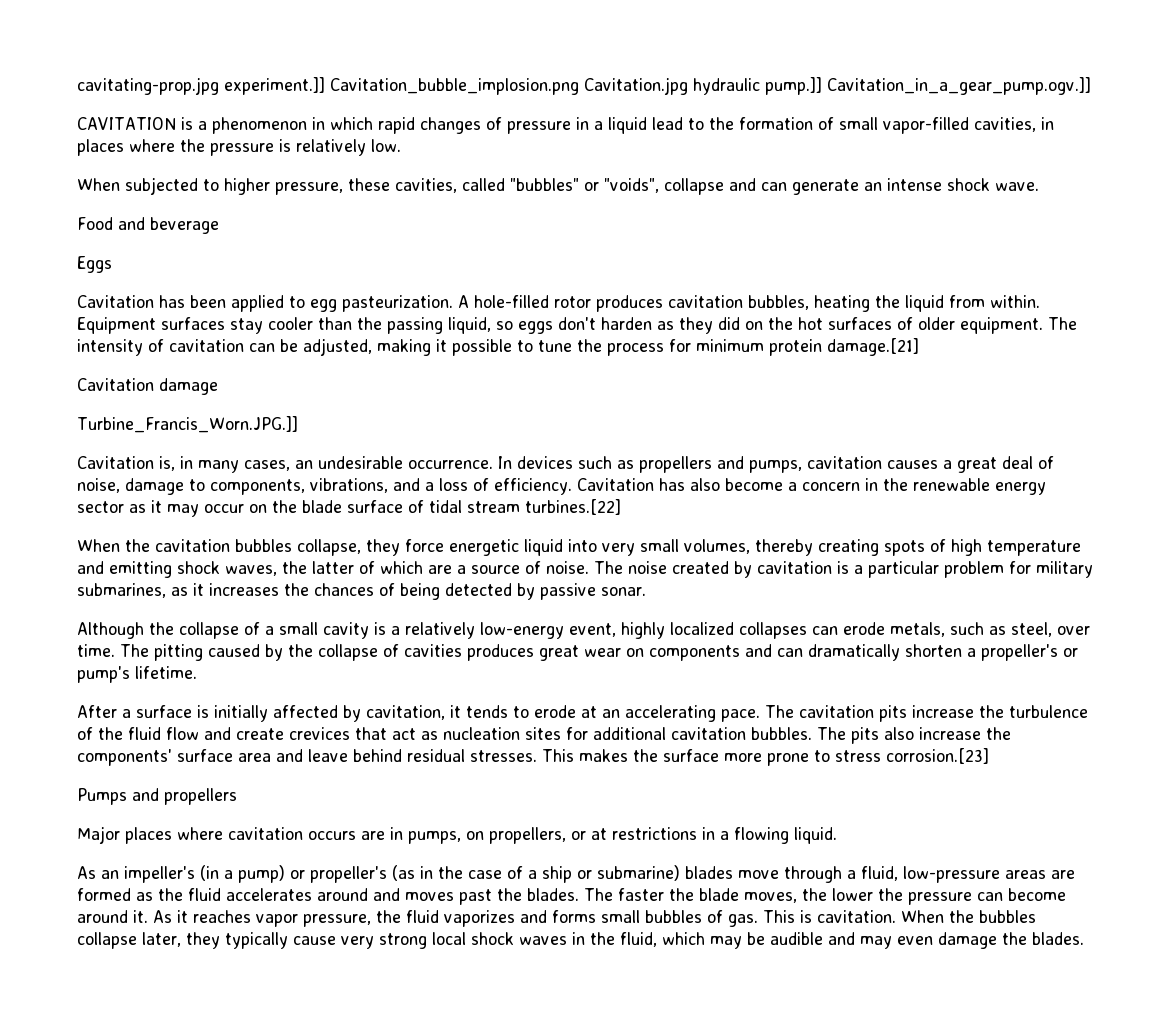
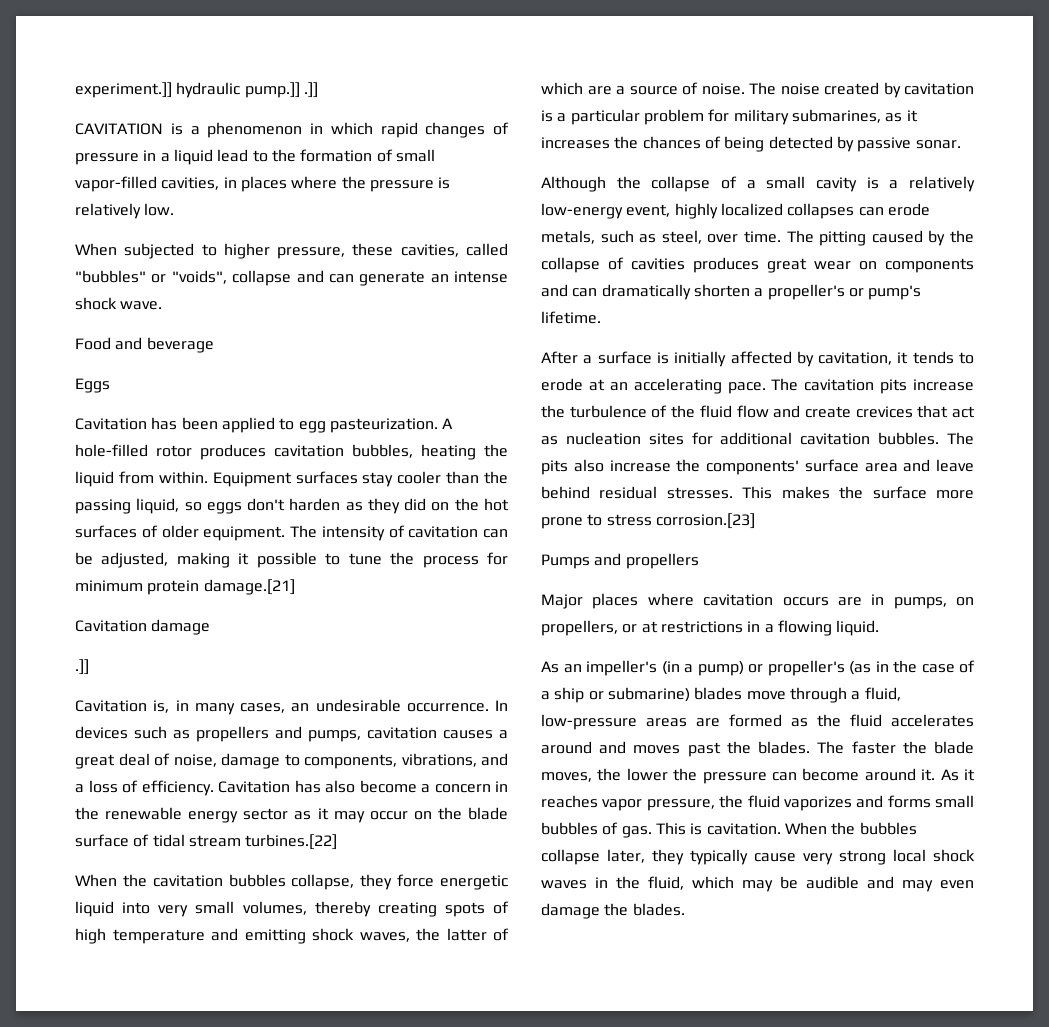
[77,77,688,95] cavitating-prop.jpg experiment.]] Cavitation_bubble_implosion.png Cavitation.jpg -> [75,82,172,98] experiment.]]
[827,77,1091,95] Cavitation_in_a_gear_pump.ogv.]] -> [303,82,318,98] .]]
[77,416,298,433] Turbine_Francis_Worn.JPG.]] -> [75,659,89,675] .]]

